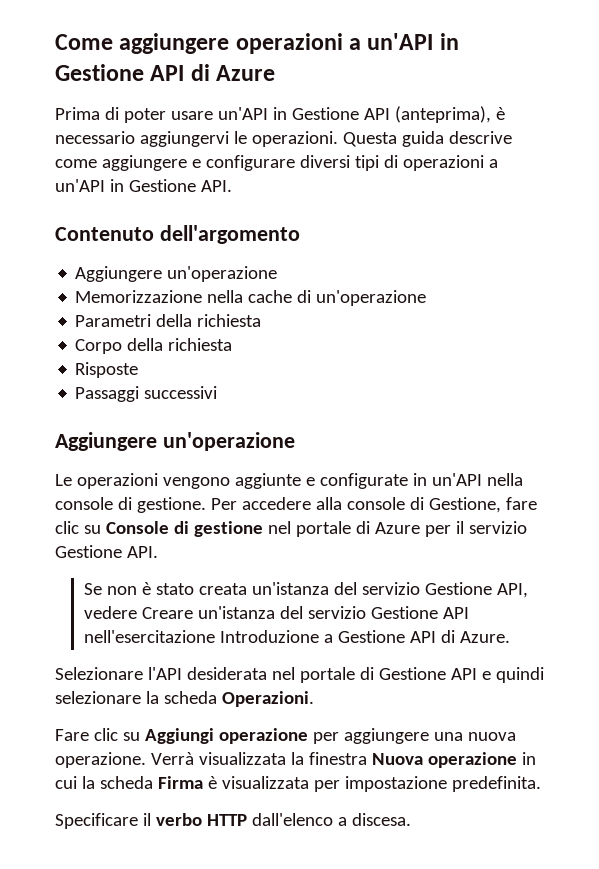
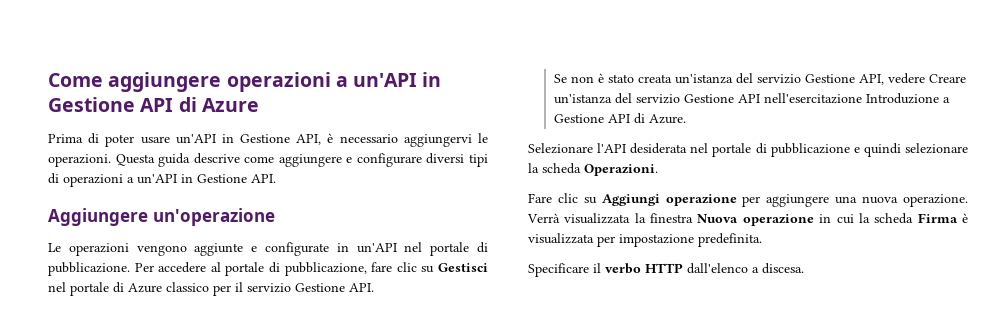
[363,106,491,123] API (anteprima), -> [296,134,322,145] API,
[55,225,300,244] [75,266,278,282] [75,290,427,306] [75,314,262,327] [75,338,233,354] [75,362,139,378] [75,386,218,402] // Contenuto dell'argomento // Aggiungere un'operazione // Memorizzazione nella cache di un'operazione // Parametri della richiesta // Corpo della richiesta // Risposte // Passaggi successivi -> (276, 178) none
[486,473,523,486] [55,497,537,513] [55,521,263,537] nella console di gestione. Per accedere alla console di Gestione, fare clic su Console di gestione -> [404,242,489,256] [48,262,489,276] nel portale di pubblicazione. Per accedere al portale di pubblicazione, fare clic su Gestisci
(420, 528) none -> [166,282,209,292] classico
[378,667,477,680] Gestione API -> [770,143,850,157] pubblicazione

